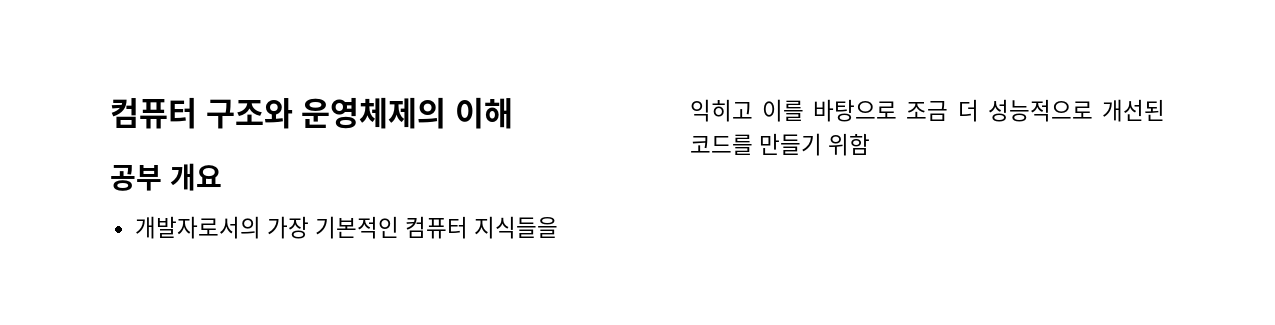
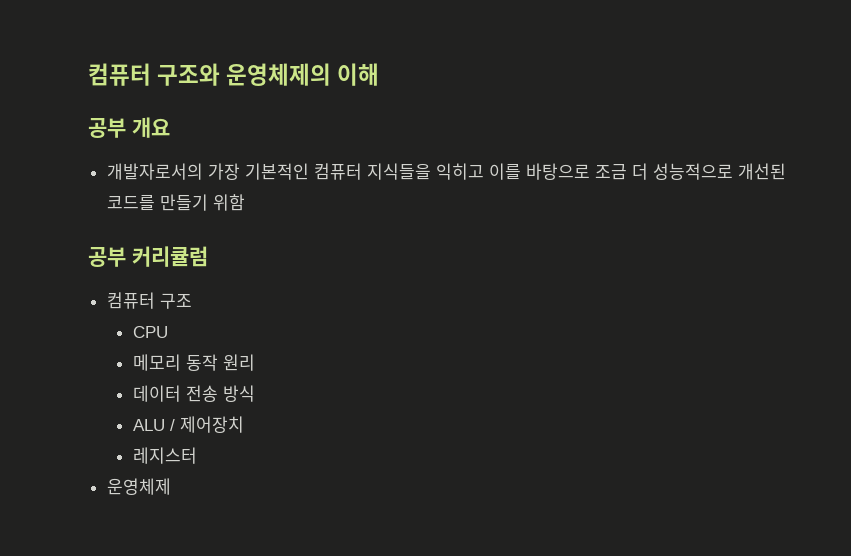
(870, 144) none -> [88,246,208,267] [106,292,192,309] [132,326,168,338] [132,354,255,371] [132,385,255,402] [132,416,244,433] [132,447,197,464] [106,478,171,495] // 공부 커리큘럼 // 컴퓨터 구조 // CPU // 메모리 동작 원리 // 데이터 전송 방식 // ALU / 제어장치 // 레지스터 // 운영체제

